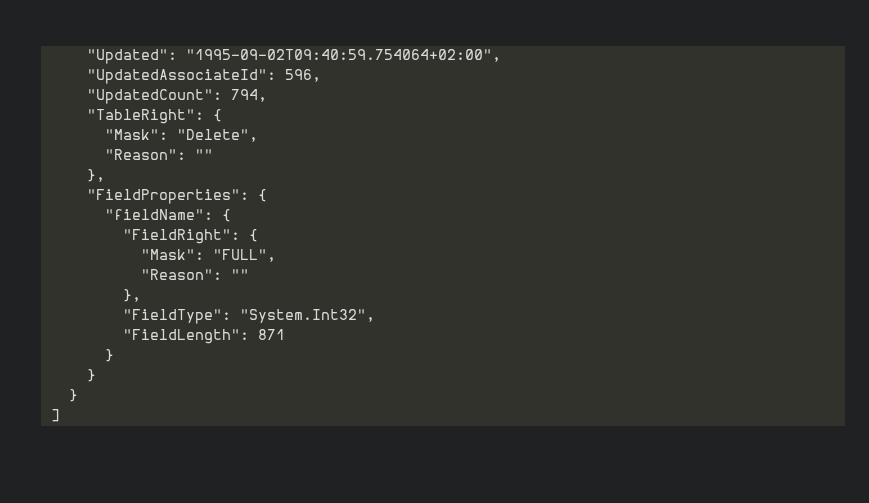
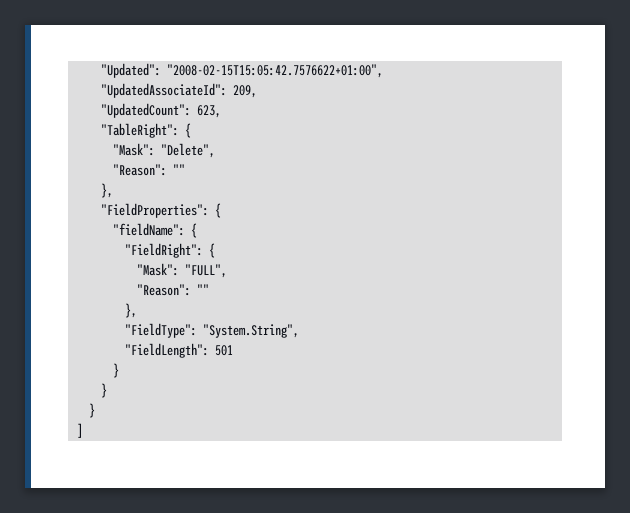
[185,49,501,62] "1995-09-02T09:40:59.754064+02:00", -> [166,64,383,78] "2008-02-15T15:05:42.7576622+01:00",
[284,69,321,82] 596, -> [232,85,257,98] 209,
[230,89,267,102] 794, -> [196,105,221,118] 623,
[239,309,375,323] "System.Int32", -> [202,324,299,338] "System.String",
[257,329,285,340] 871 -> [214,345,233,356] 501

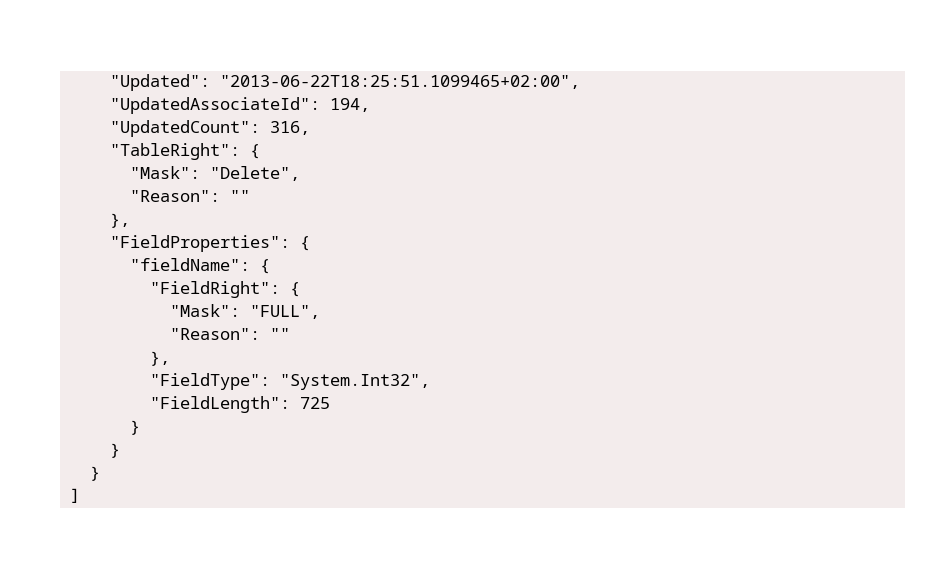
[166,64,383,78] "2008-02-15T15:05:42.7576622+01:00", -> [220,75,581,89] "2013-06-22T18:25:51.1099465+02:00",
[232,85,257,98] 209, -> [330,98,371,112] 194,
[196,105,221,118] 623, -> [270,121,311,135] 316,
[202,324,299,338] "System.String", -> [280,374,431,390] "System.Int32",
[214,345,233,356] 501 -> [300,397,331,409] 725

